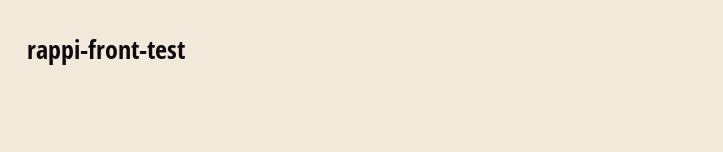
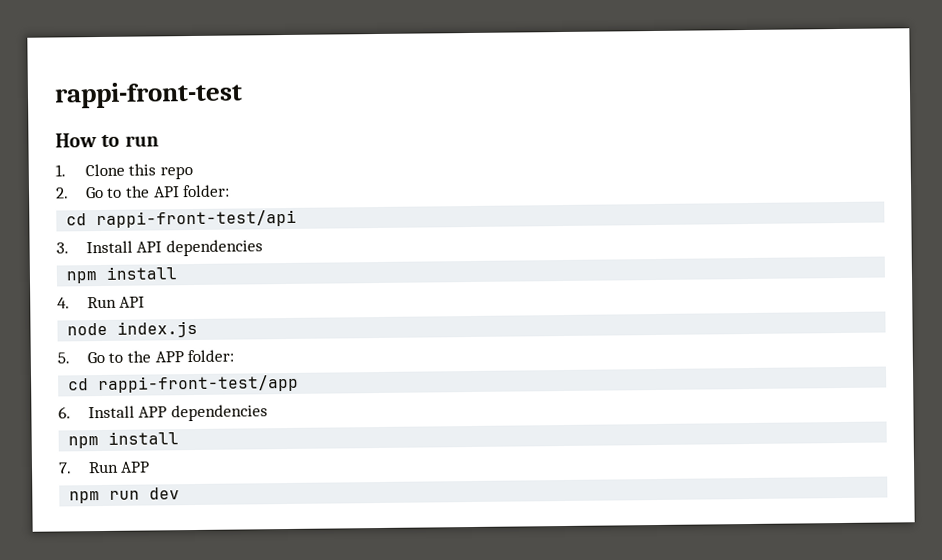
(185, 52) none -> [55,133,159,148] [55,163,193,180] [55,184,231,199] [66,209,298,229] [56,239,263,257] [66,266,178,284] [57,296,146,309] [67,320,199,338] [57,349,235,364] [68,374,300,394] [58,404,268,422] [68,431,180,449] [58,461,151,474] [69,487,181,504] // How to run // 1. Clone this repo // 2. Go to the API folder: // cd rappi-front-test/api // 3. Install API dependencies // npm install // 4. Run API // node index.js // 5. Go to the APP folder: // cd rappi-front-test/app // 6. Install APP dependencies // npm install // 7. Run APP // npm run dev

